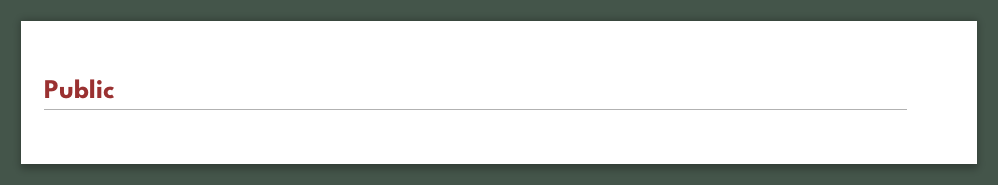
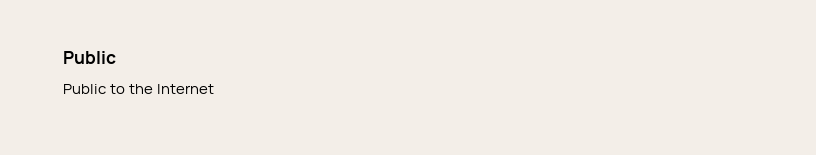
[44,79,114,99] Public -> [63,51,116,64] [63,84,215,94] Public // Public to the Internet

